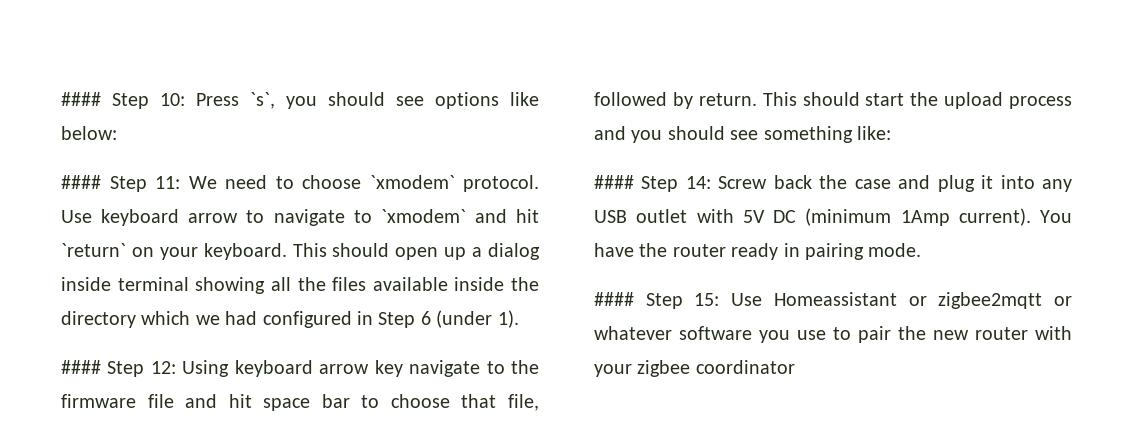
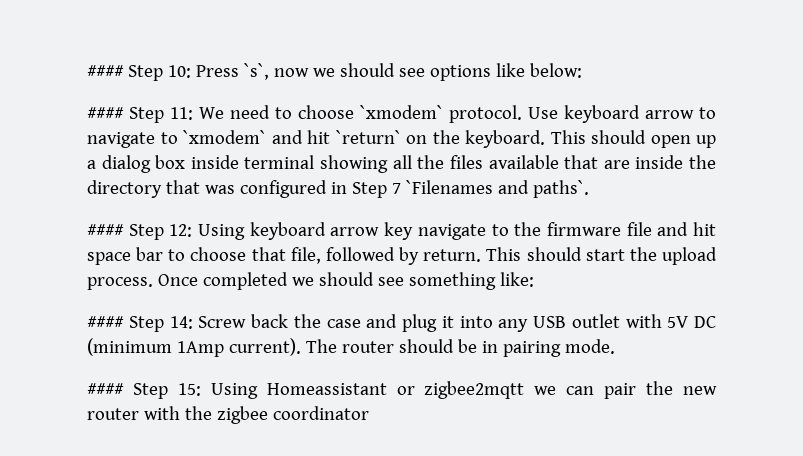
[286,96,317,109] you -> [273,68,335,77] now we
[159,247,198,260] your -> [432,130,460,144] the
(541, 251) none -> [155,155,186,169] box
(448, 284) none -> [564,155,630,169] that are
[141,310,519,328] which we had configured in Step 6 (under 1). -> [165,180,589,198] that was configured in Step 7 `Filenames and paths`.
[1009,96,1072,109] [594,126,663,143] process and you -> [87,272,314,290] process. Once completed we
[1040,210,1072,223] [594,243,779,260] You have the router ready -> [305,339,477,353] The router should be
[731,293,763,306] Use -> [210,383,258,399] Using
[1054,296,1072,306] [594,326,851,343] or whatever software you use to -> [534,386,595,395] we can
[594,364,632,377] your -> [184,406,212,420] the

